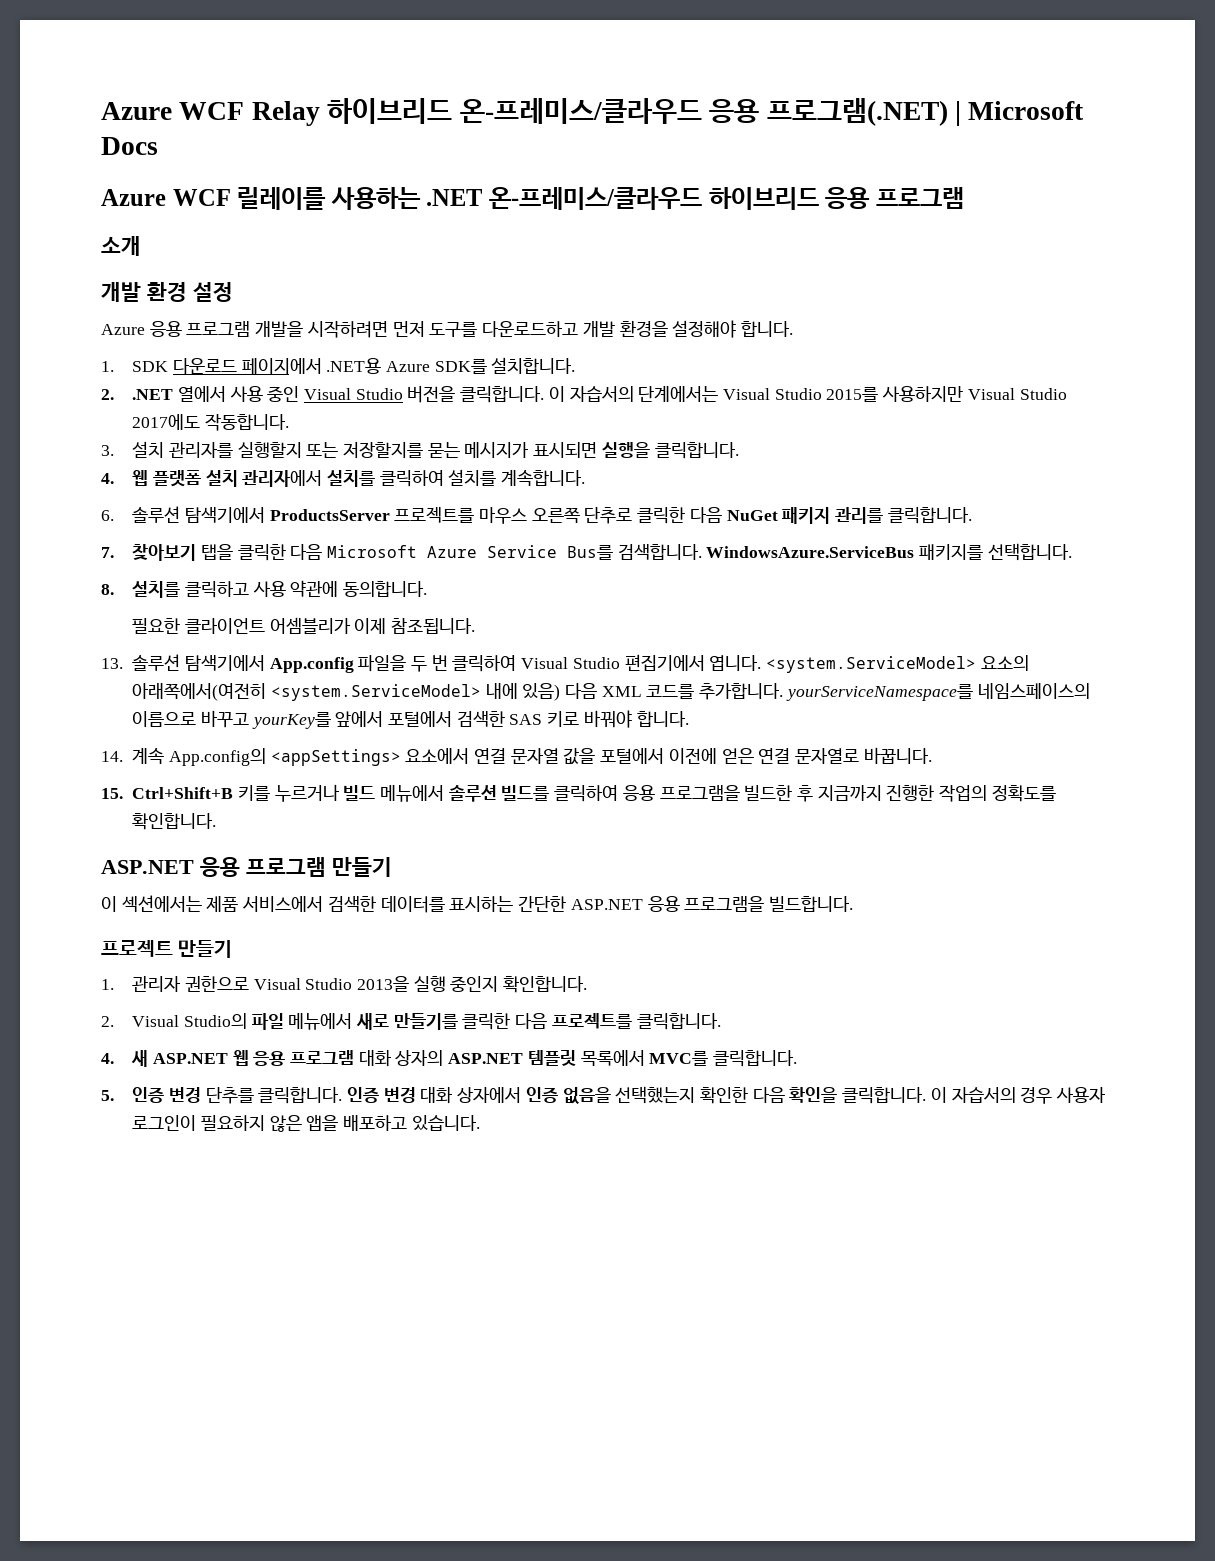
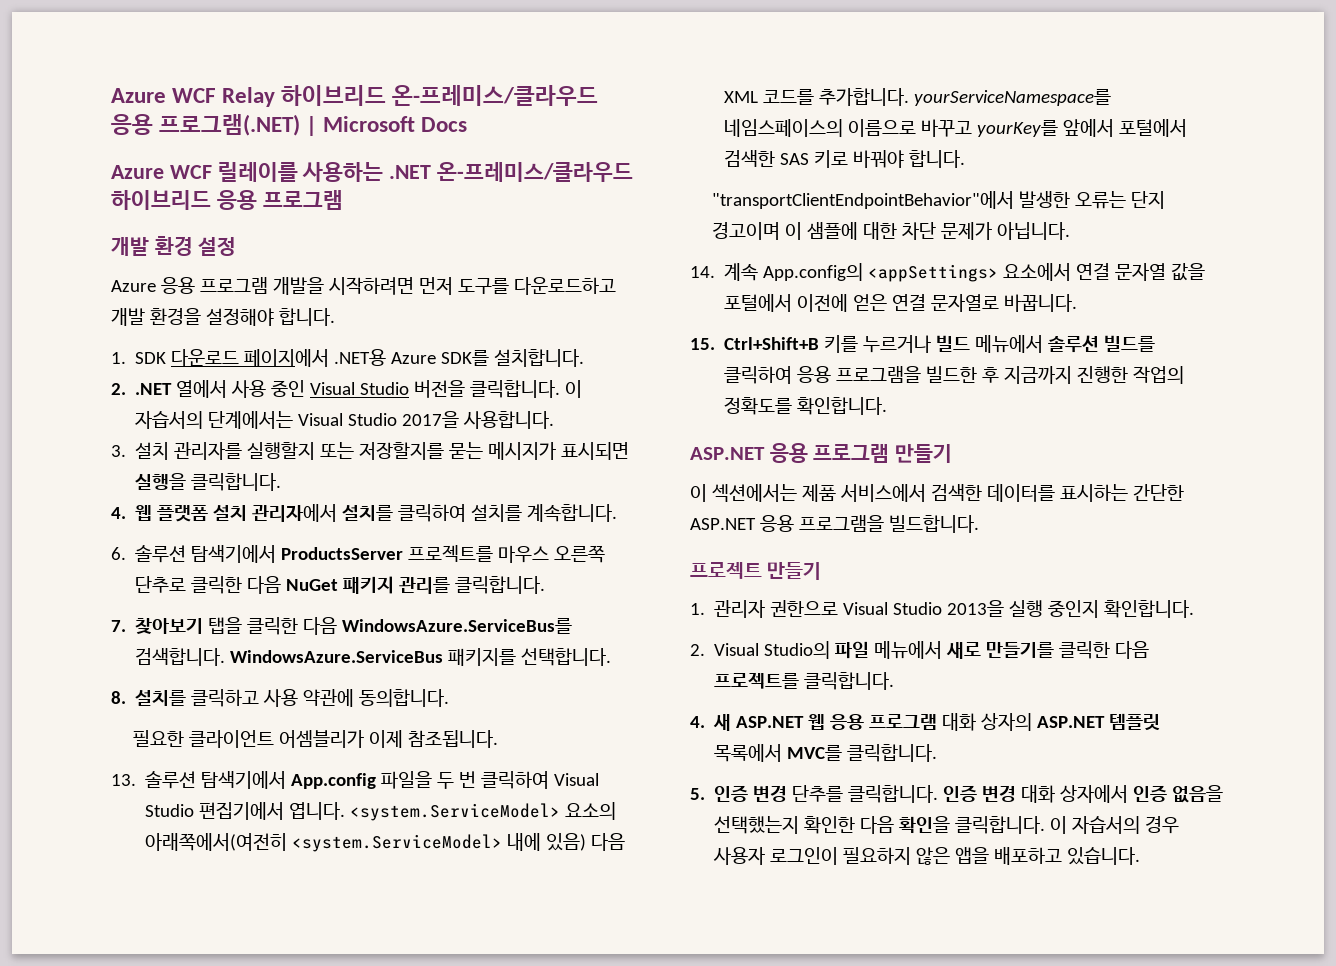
[101,236,141,256] // 소개 -> (343, 200) none
[826,386,1067,402] [132,413,289,431] 2015를 사용하지만 Visual Studio 2017에도 작동합니다. -> [402,411,555,429] 2017을 사용합니다.
[326,545,613,560] Microsoft Azure Service Bus를 -> [342,618,573,634] WindowsAzure.ServiceBus를
(689, 719) none -> [712,191,1166,209] [712,222,1071,240] // "transportClientEndpointBehavior"에서 발생한 오류는 단지 경고이며 이 샘플에 대한 차단 문제가 아닙니다.

